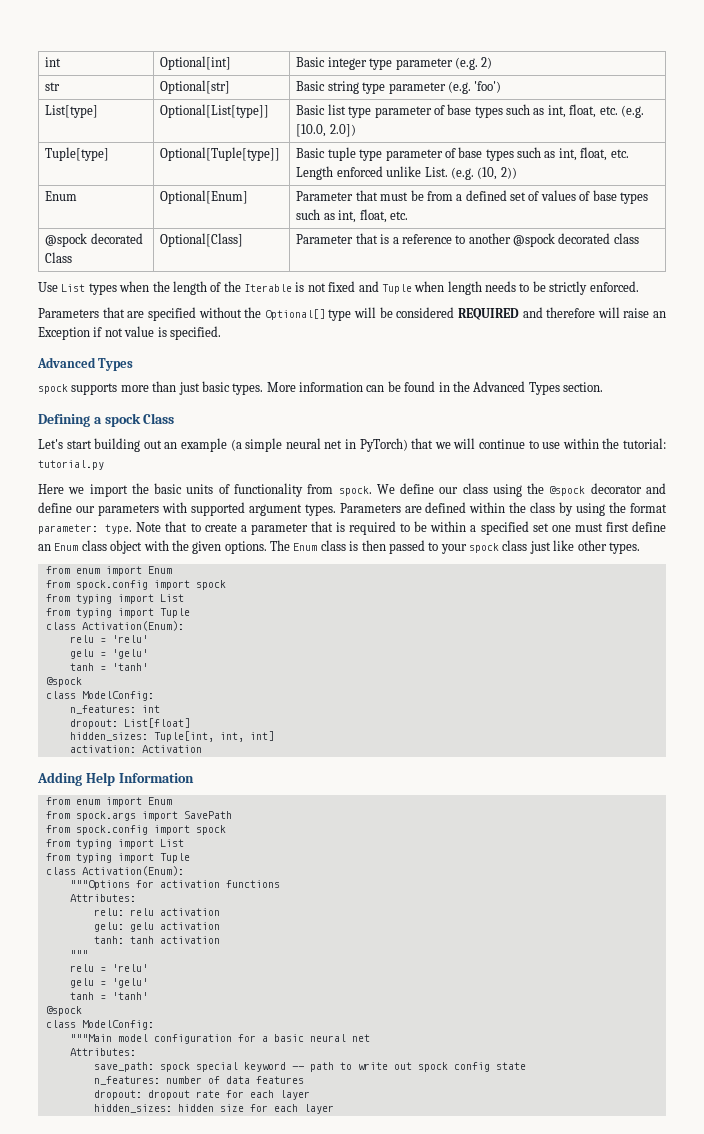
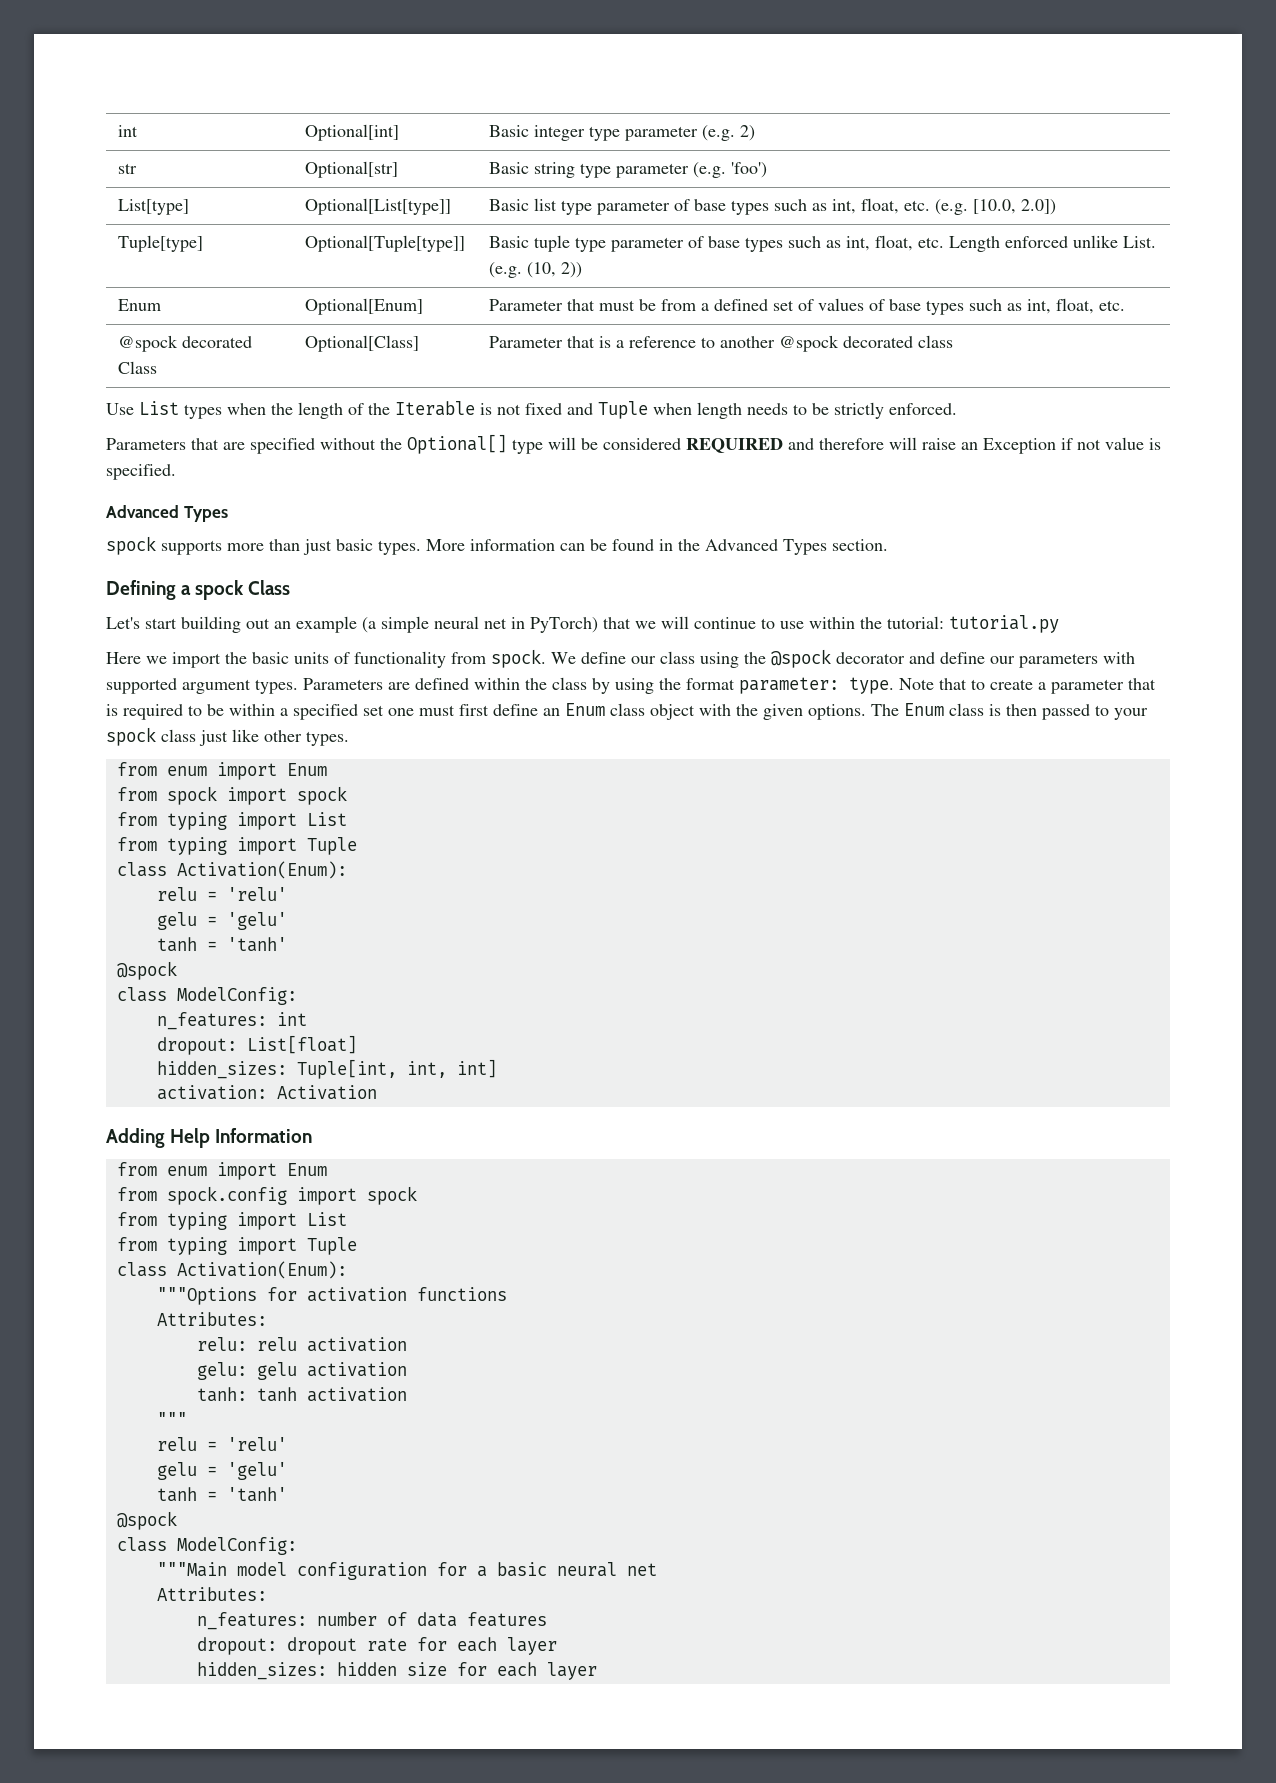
[75,580,148,590] spock.config -> [166,786,217,805] spock
[45,811,232,821] // from spock.args import SavePath -> (327, 1169) none
[93,1062,526,1072] // save_path: spock special keyword -- path to write out spock config state -> (267, 1594) none

